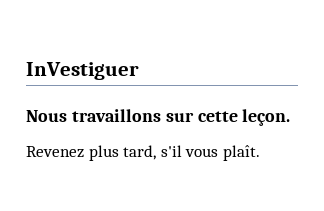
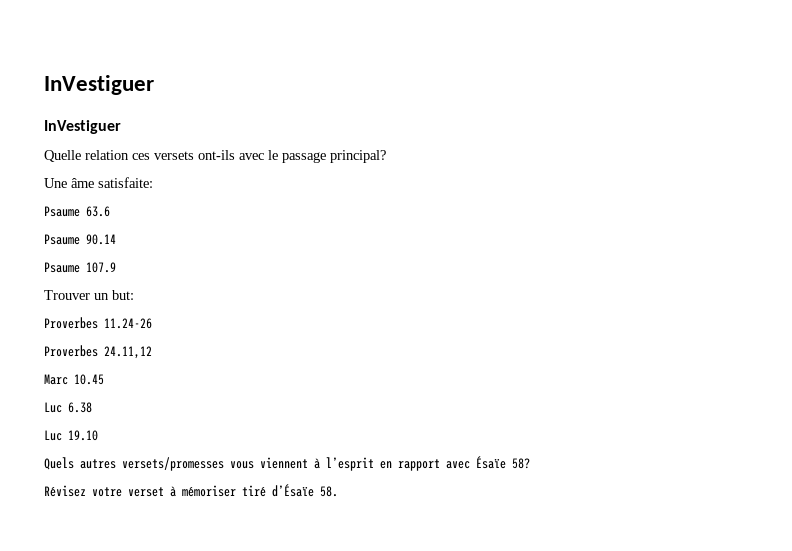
[26,62,139,80] [26,109,291,126] [26,145,260,161] InVestiguer // Nous travaillons sur cette leçon. // Revenez plus tard, s'il vous plaît. -> [44,75,154,95] [44,120,121,134] [44,150,386,163] [44,177,153,188] [44,206,110,217] [44,234,116,245] [44,262,116,273] [44,290,134,300] [44,317,152,329] [44,345,152,359] [44,374,104,385] [44,402,92,413] [44,430,98,441] [44,456,530,471] [44,484,338,497] InVestiguer // InVestiguer // Quelle relation ces versets ont-ils avec le passage principal? // Une âme satisfaite: // Psaume 63.6 // Psaume 90.14 // Psaume 107.9 // Trouver un but: // Proverbes 11.24-26 // Proverbes 24.11,12 // Marc 10.45 // Luc 6.38 // Luc 19.10 // Quels autres versets/promesses vous viennent à l’esprit en rapport avec Ésaïe 58? // Révisez votre verset à mémoriser tiré d’Ésaïe 58.

